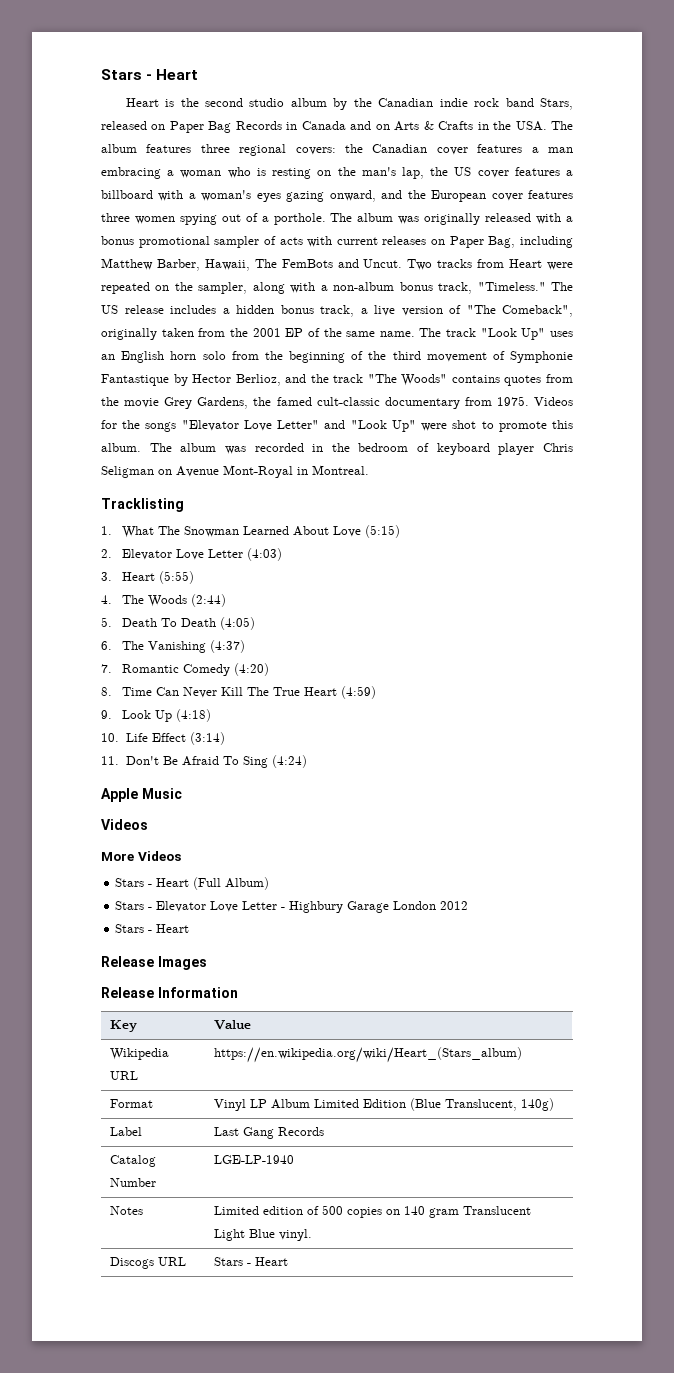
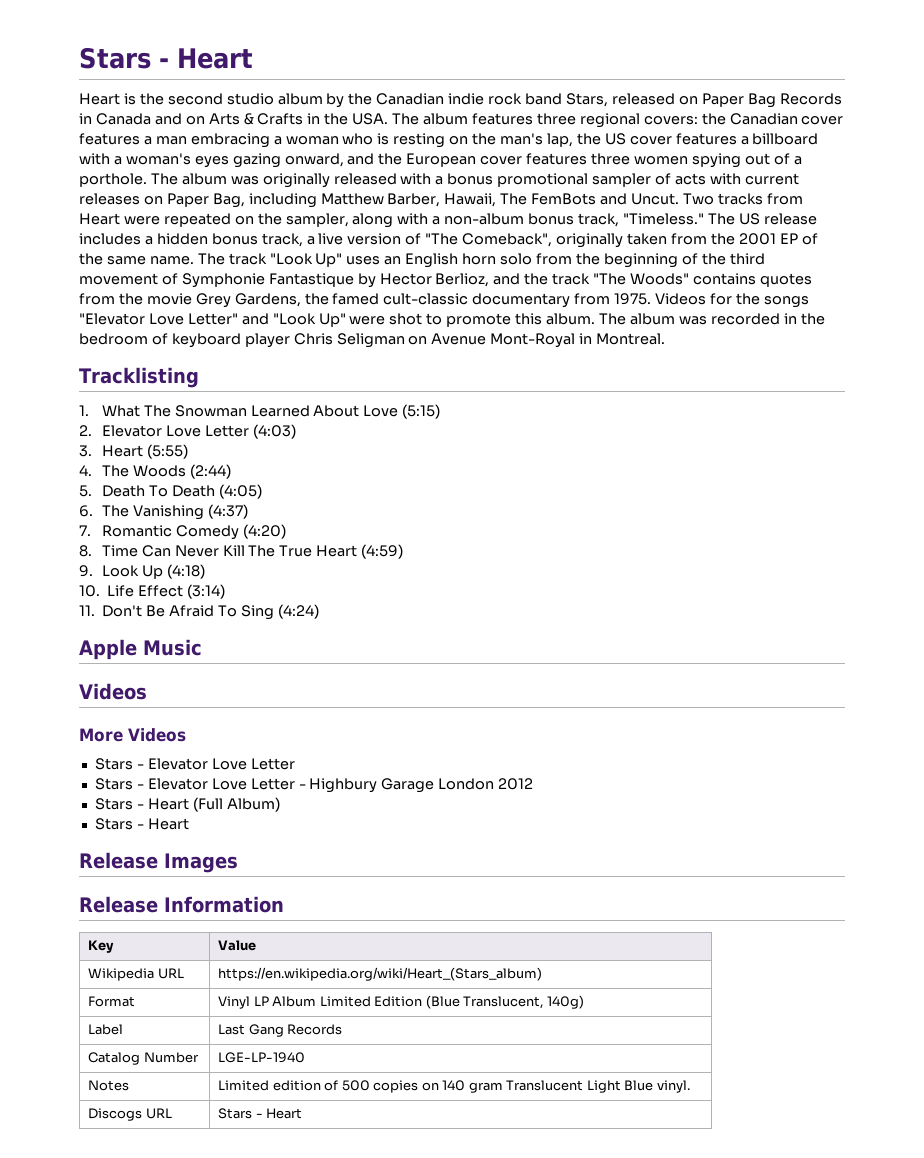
[156,877,270,890] Heart (Full Album) -> [147,758,295,770] Elevator Love Letter
(469, 905) none -> [94,797,280,812] // Stars - Heart (Full Album)

